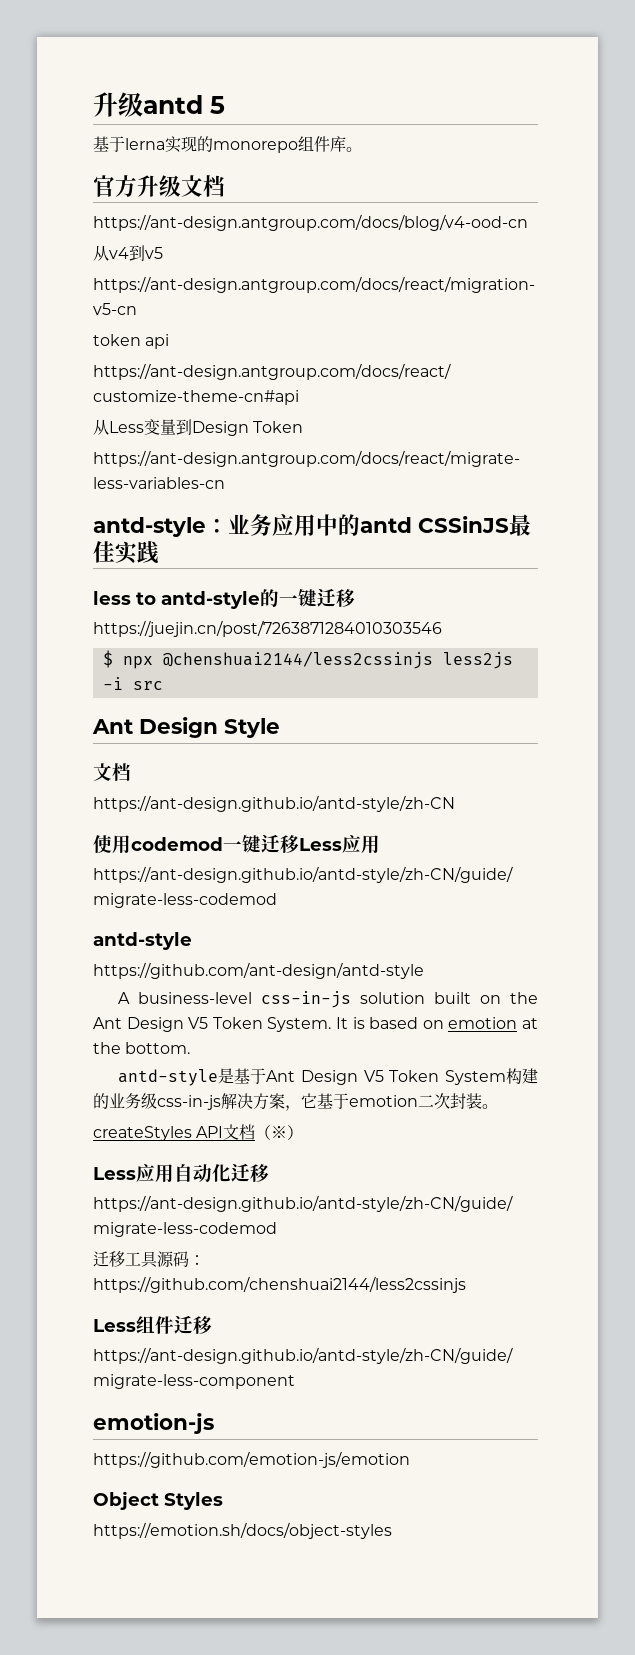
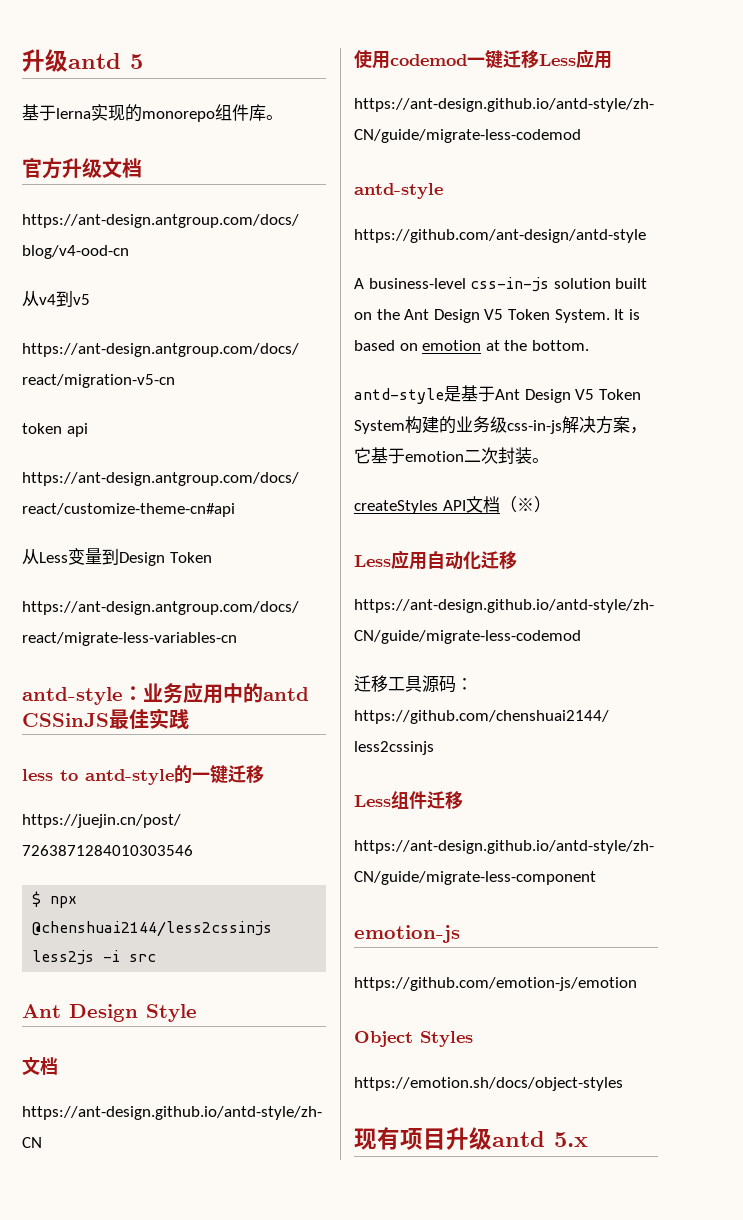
(392, 1530) none -> [354,1127,588,1150] // 现有项目升级antd 5.x

